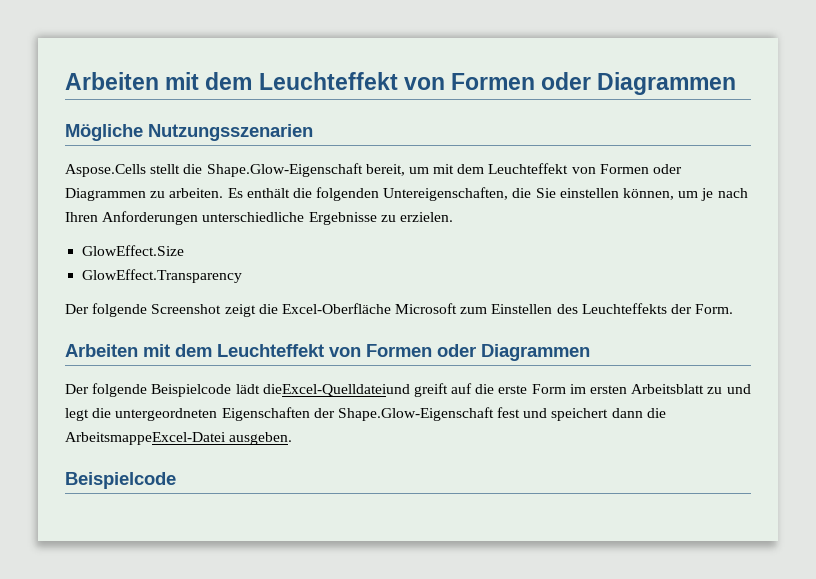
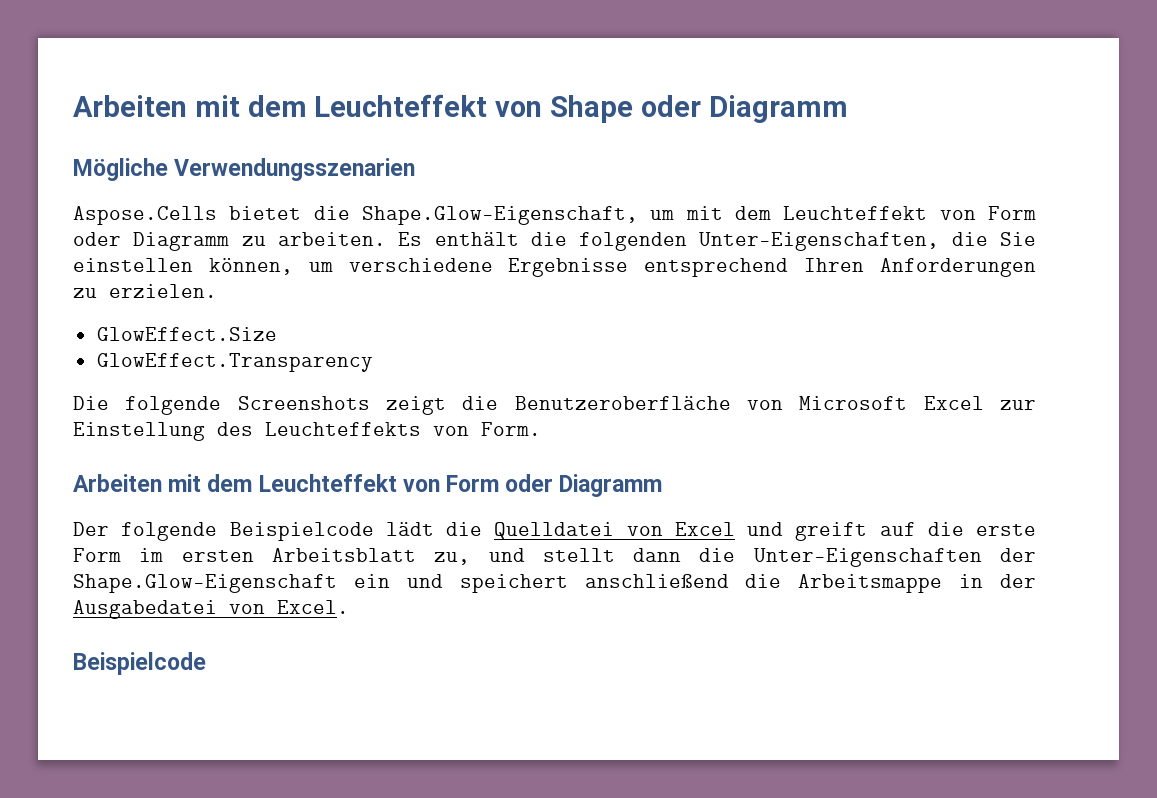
[65,72,737,95] Arbeiten mit dem Leuchteffekt von Formen oder Diagrammen -> [73,94,848,123] Arbeiten mit dem Leuchteffekt von Shape oder Diagramm
[148,124,313,141] Nutzungsszenarien -> [174,158,416,181] Verwendungsszenarien
[150,163,405,177] stellt die Shape.Glow-Eigenschaft bereit, -> [229,206,638,225] bietet die Shape.Glow-Eigenschaft,
[599,164,683,174] [65,188,146,201] Formen oder Diagrammen -> [988,206,1037,220] [73,232,230,251] Form oder Diagramm
[383,187,509,201] Untereigenschaften, -> [699,232,940,251] Unter-Eigenschaften,
[701,188,748,201] [65,211,453,225] [82,245,185,256] [82,269,243,283] [65,303,553,317] je nach Ihren Anforderungen unterschiedliche Ergebnisse zu erzielen. // GlowEffect.Size // GlowEffect.Transparency // Der folgende Screenshot zeigt die Excel-Oberfläche Microsoft zum Einstellen -> [348,258,1036,277] [73,284,217,298] [96,327,277,341] [96,353,373,372] [73,396,1036,415] [73,422,205,441] verschiedene Ergebnisse entsprechend Ihren Anforderungen zu erzielen. // GlowEffect.Size // GlowEffect.Transparency // Die folgende Screenshots zeigt die Benutzeroberfläche von Microsoft Excel zur Einstellung
[671,304,693,314] der -> [433,426,469,436] von
[366,344,590,361] Formen oder Diagrammen -> [446,474,663,497] Form oder Diagramm
[262,384,410,397] dieExcel-Quelldateiund -> [446,522,783,539] die Quelldatei von Excel und
[707,384,751,394] [65,407,310,421] zu und legt die untergeordneten Eigenschaften -> [434,548,982,567] zu, und stellt dann die Unter-Eigenschaften
[497,407,521,418] fest -> [353,574,390,588] ein
[611,408,666,418] [65,432,293,445] dann die ArbeitsmappeExcel-Datei ausgeben. -> [584,574,1036,593] [73,600,349,619] anschließend die Arbeitsmappe in der Ausgabedatei von Excel.

